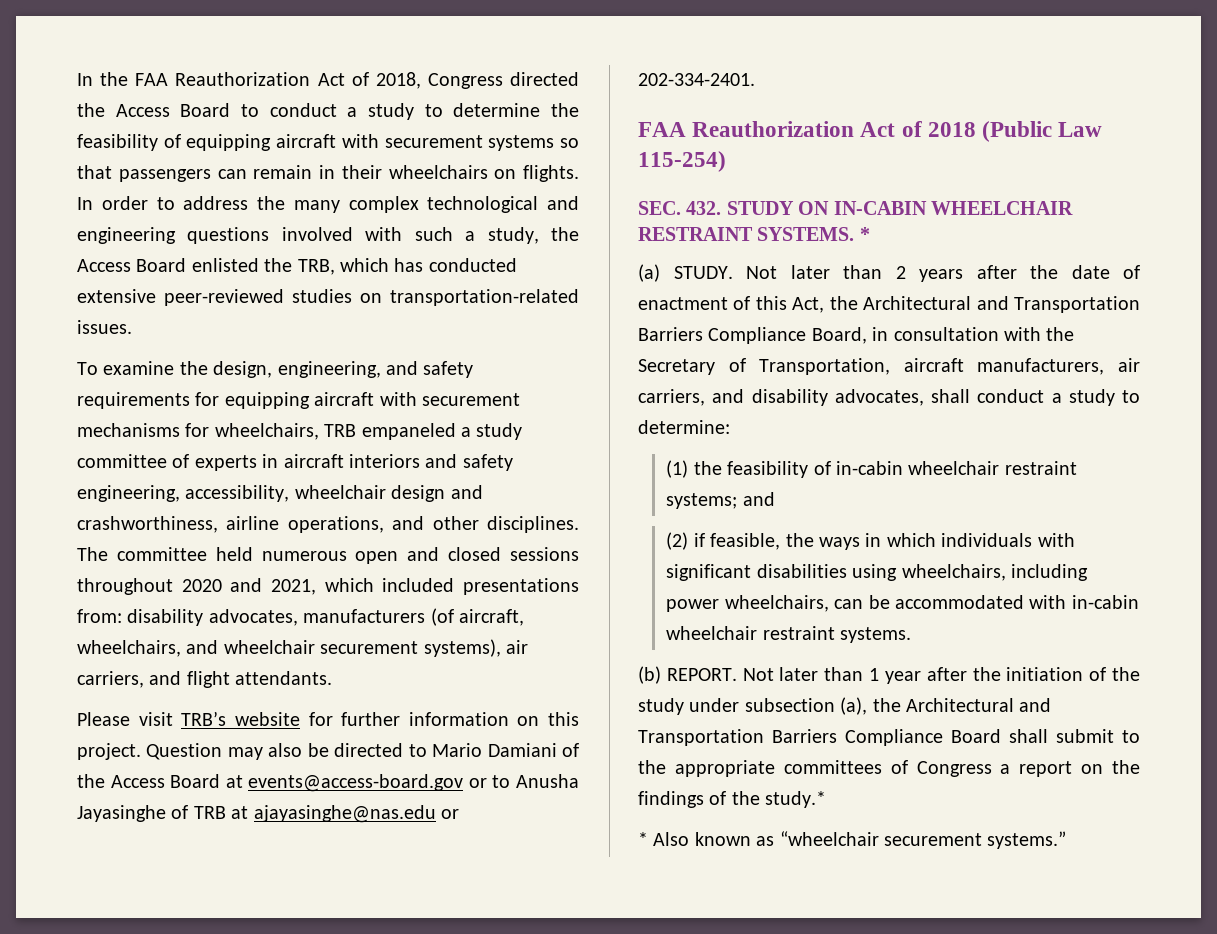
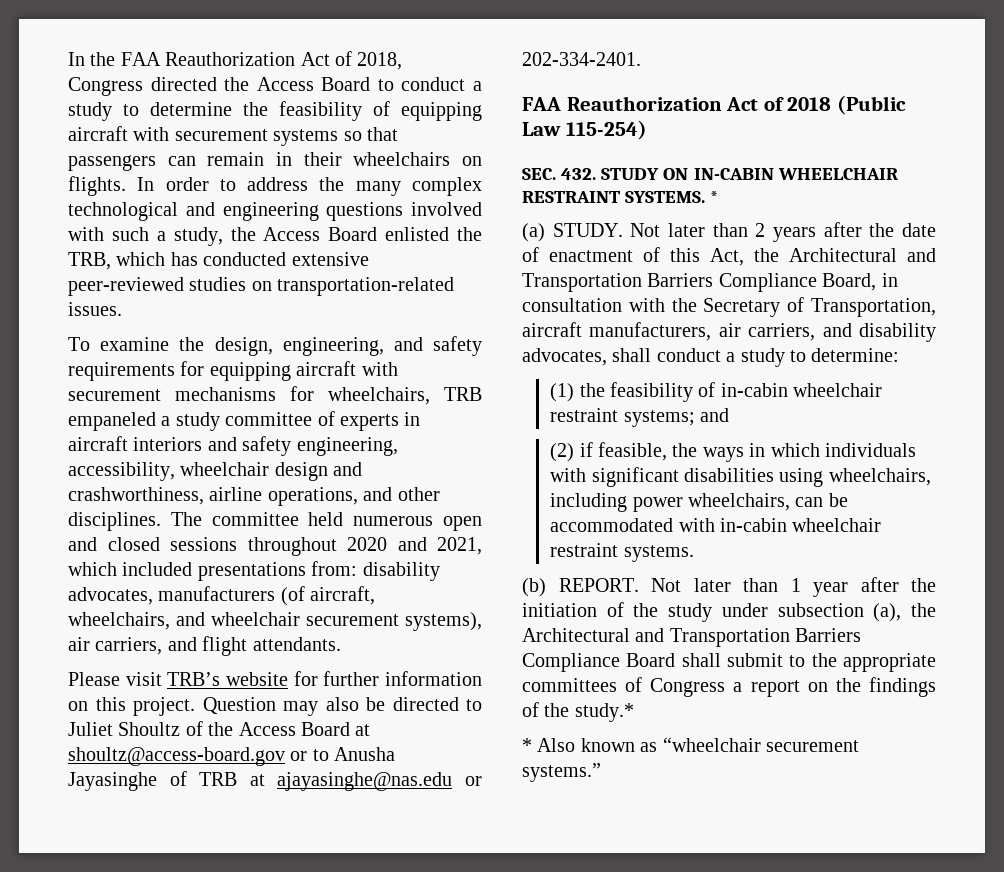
[432,743,557,757] Mario Damiani -> [68,722,181,736] Juliet Shoultz
[248,774,464,792] events@access-board.gov -> [68,747,285,766] shoultz@access-board.gov

